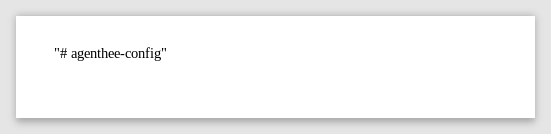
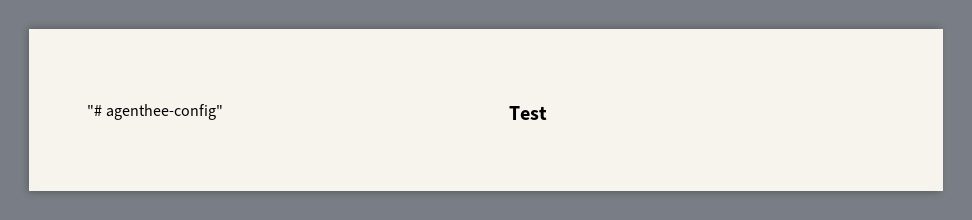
(167, 54) none -> [509,106,547,120] // Test

